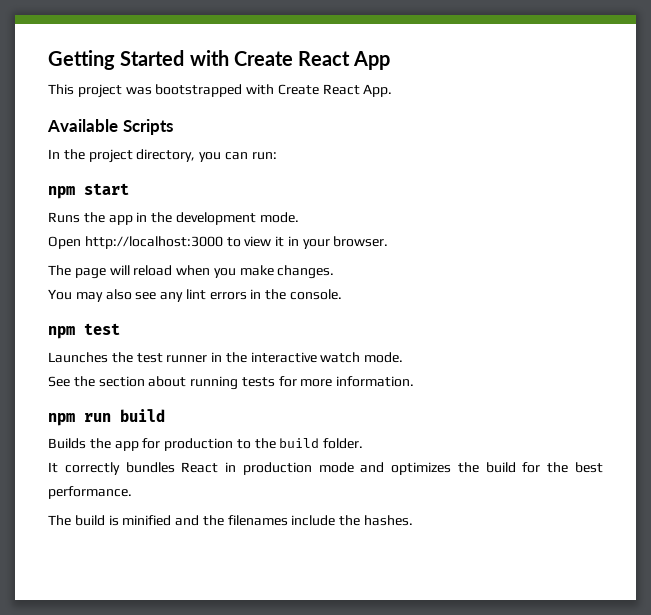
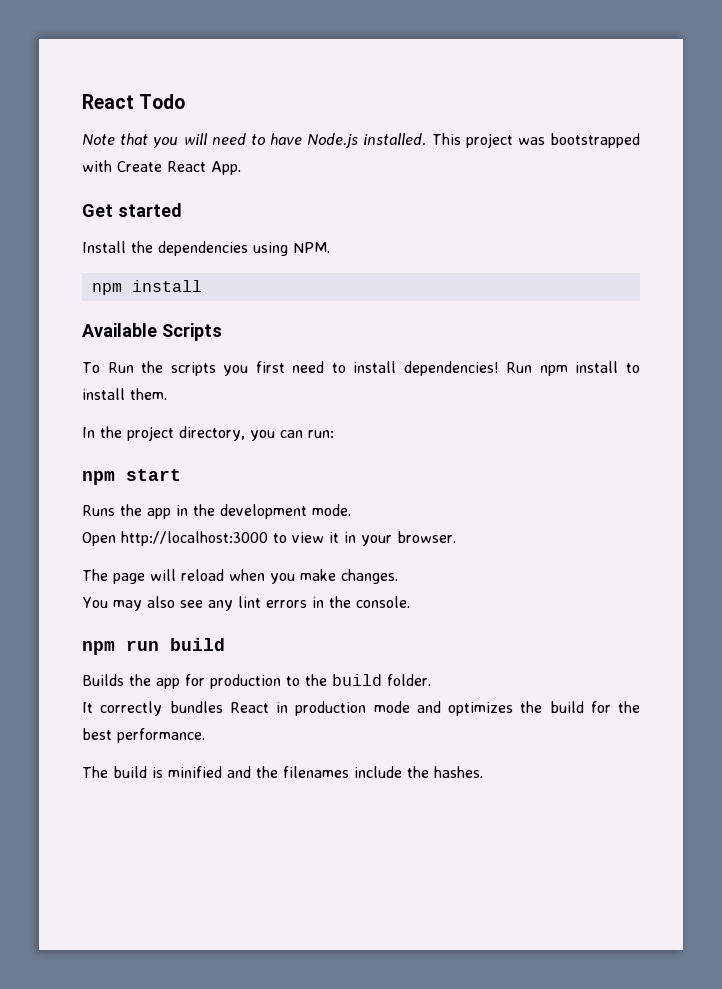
[48,50,391,70] Getting Started with Create React App // -> [82,94,186,109] [82,133,427,148] React Todo // Note that you will need to have Node.js installed.
[47,119,173,135] Available Scripts -> [82,203,182,217] [82,241,330,256] [91,280,202,295] [82,323,222,341] [82,361,640,376] [82,388,167,400] Get started // Install the dependencies using NPM. // npm install // Available Scripts // To Run the scripts you first need to install dependencies! Run npm install to install them.
[48,323,120,339] [48,352,404,363] [48,376,415,390] // npm test // Launches the test runner in the interactive watch mode. // See the section about running tests for more information. -> (410, 602) none

